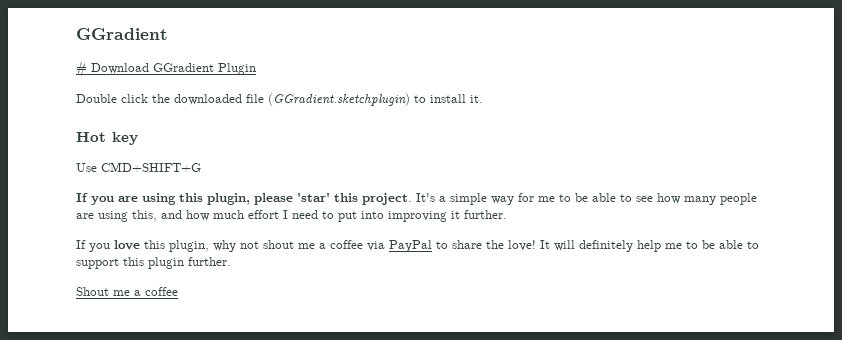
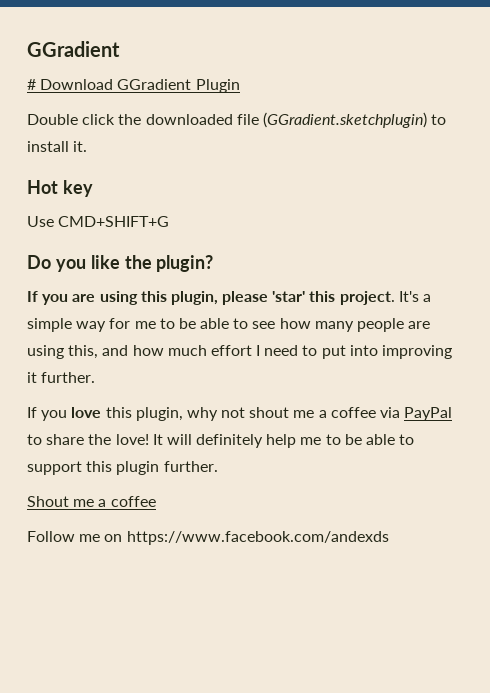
(201, 167) none -> [27,255,214,272] // Do you like the plugin?
(178, 291) none -> [27,531,389,545] // Follow me on https://www.facebook.com/andexds

